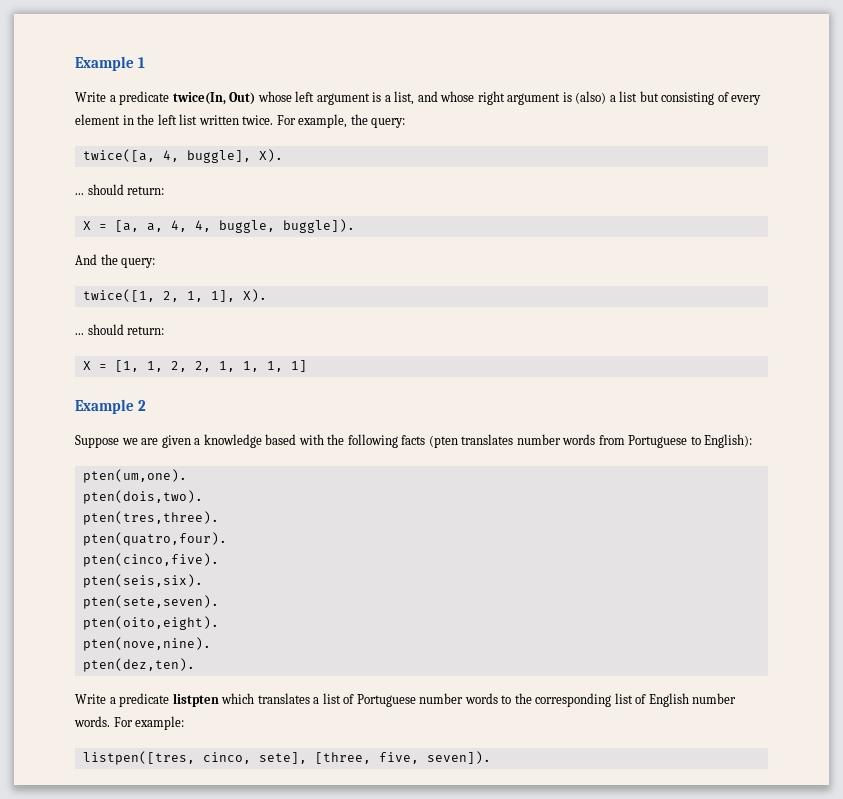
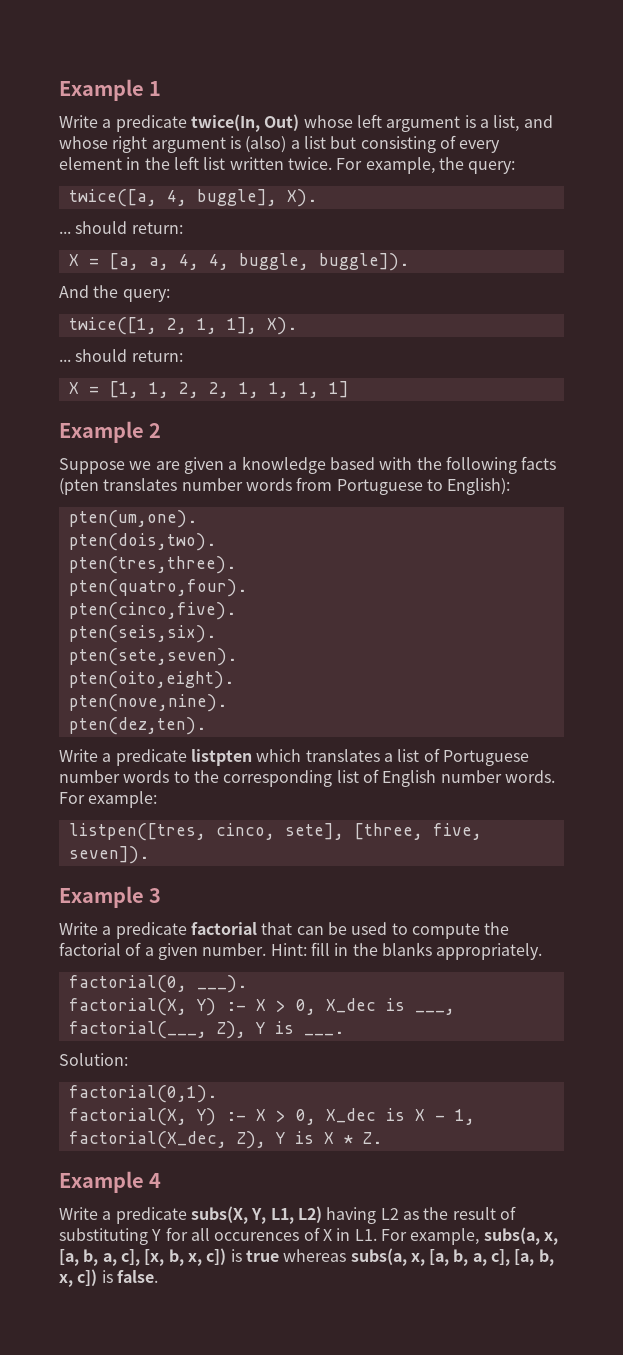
(491, 757) none -> [59,886,162,908] [59,922,510,939] [59,942,543,960] [68,975,247,993] [68,998,455,1016] [68,1021,344,1039] [59,1053,128,1066] [68,1085,217,1103] [68,1108,475,1126] [68,1131,382,1149] [59,1171,162,1193] [59,1206,516,1224] [59,1227,558,1245] [59,1248,554,1266] [59,1269,158,1287] // Example 3 // Write a predicate factorial that can be used to compute the factorial of a given number. Hint: fill in the blanks appropriately. // factorial(0, ___). // factorial(X, Y) :- X > 0, X_dec is ___, factorial(___, Z), Y is ___. // Solution: // factorial(0,1). // factorial(X, Y) :- X > 0, X_dec is X - 1, factorial(X_dec, Z), Y is X * Z. // Example 4 // Write a predicate subs(X, Y, L1, L2) having L2 as the result of substituting Y for all occurences of X in L1. For example, subs(a, x, [a, b, a, c], [x, b, x, c]) is true whereas subs(a, x, [a, b, a, c], [a, b, x, c]) is false.

